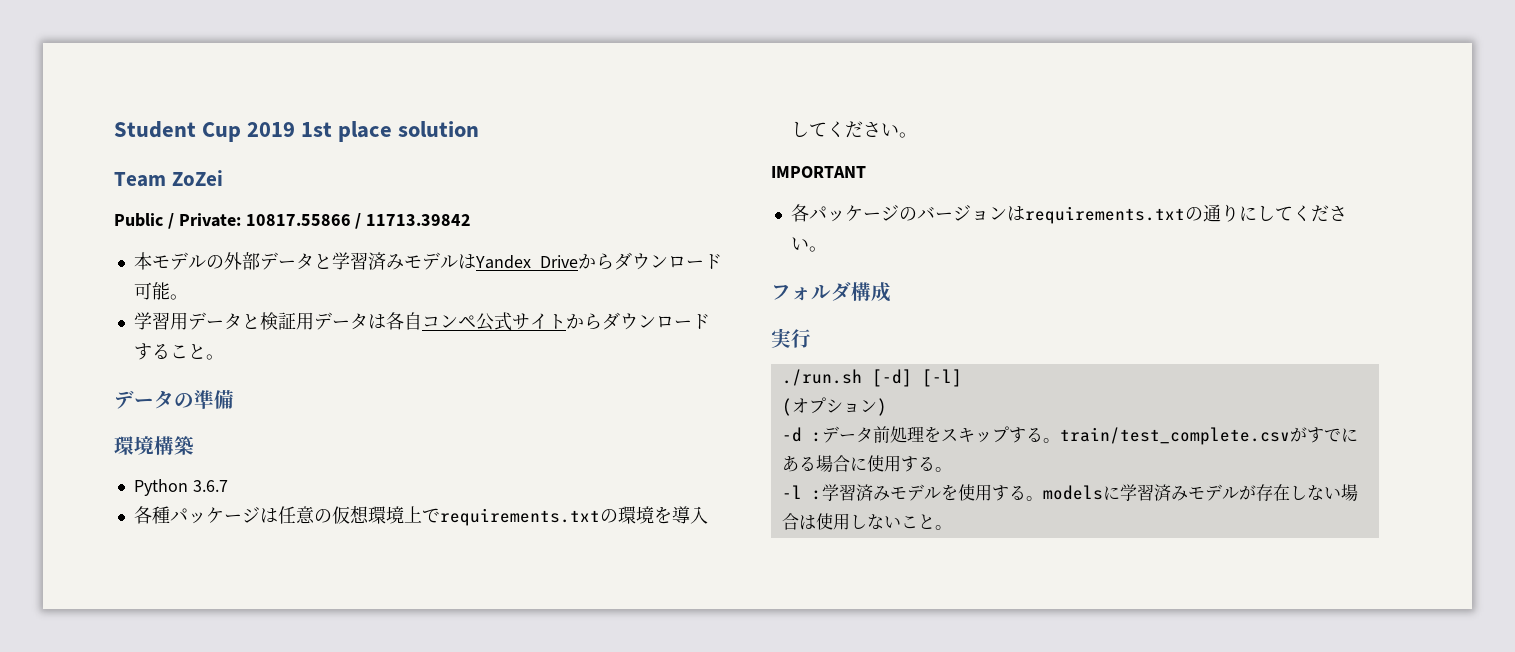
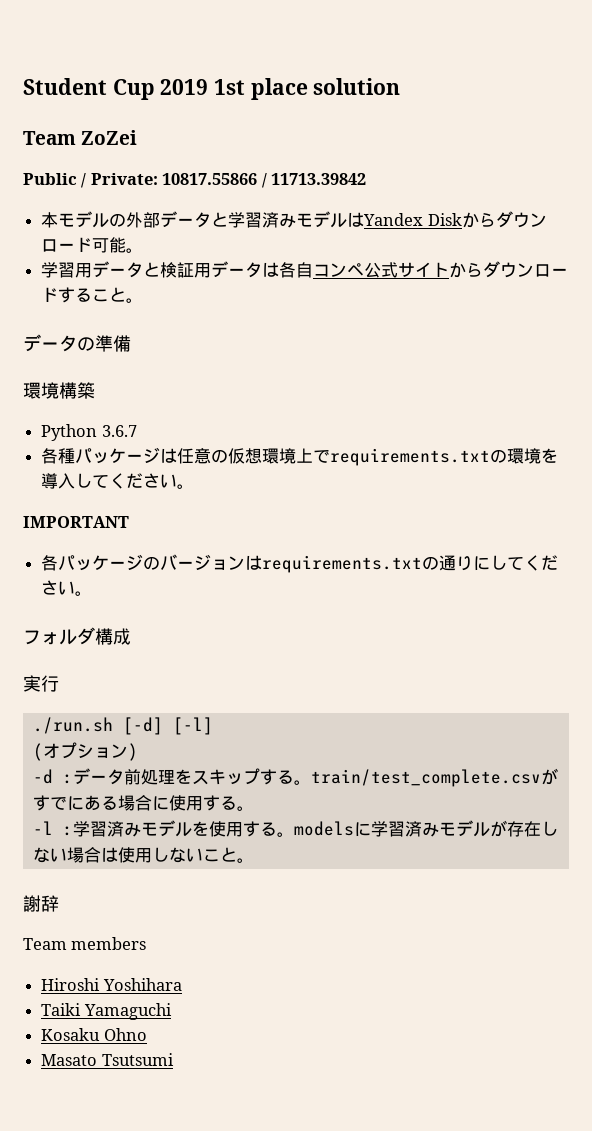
[540,255,578,268] Drive -> [427,213,462,226] Disk
(952, 527) none -> [23,895,59,912] [23,937,147,950] [41,978,182,991] [41,1003,172,1020] [41,1028,147,1041] [41,1053,174,1066] // 謝辞 // Team members // Hiroshi Yoshihara // Taiki Yamaguchi // Kosaku Ohno // Masato Tsutsumi

